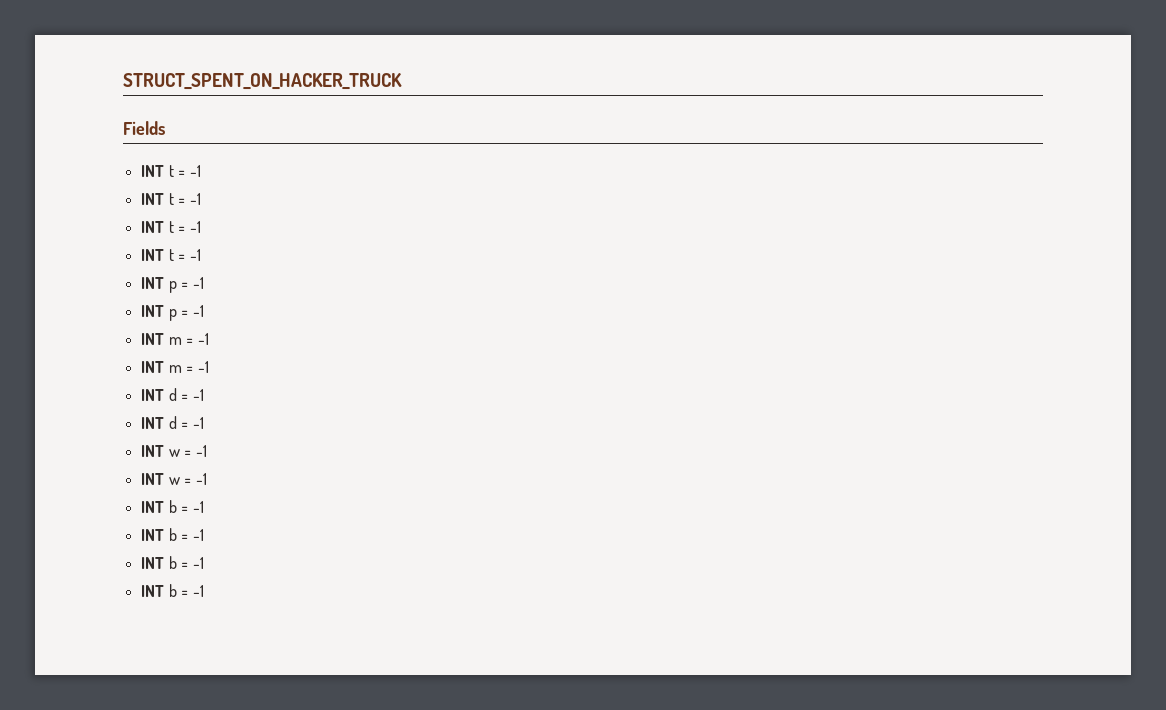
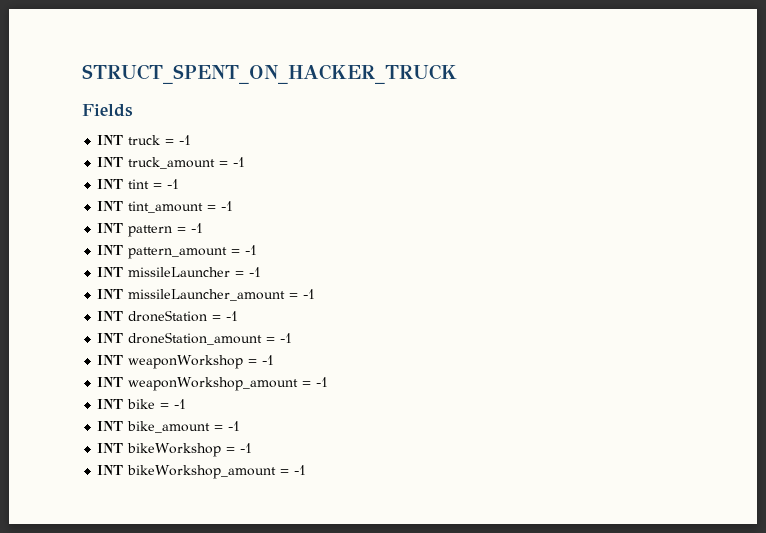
[168,165,201,177] [141,193,201,205] [141,221,201,233] [141,249,201,261] [141,277,204,293] [141,305,204,321] [141,333,209,345] [141,361,209,373] [141,388,204,401] [141,416,204,429] [141,445,207,457] [141,473,207,485] [141,500,204,513] [141,528,204,541] [141,556,204,569] [141,584,177,597] t = -1 // INT t = -1 // INT t = -1 // INT t = -1 // INT p = -1 // INT p = -1 // INT m = -1 // INT m = -1 // INT d = -1 // INT d = -1 // INT w = -1 // INT w = -1 // INT b = -1 // INT b = -1 // INT b = -1 // INT b -> [128,135,192,145] [97,157,246,169] [97,179,180,189] [97,201,234,213] [97,223,204,237] [97,245,258,259] [97,267,262,277] [97,289,316,301] [97,310,239,322] [97,332,293,345] [97,355,275,369] [97,377,329,391] [97,399,187,409] [97,421,241,433] [97,443,253,457] [97,465,277,479] truck = -1 // INT truck_amount = -1 // INT tint = -1 // INT tint_amount = -1 // INT pattern = -1 // INT pattern_amount = -1 // INT missileLauncher = -1 // INT missileLauncher_amount = -1 // INT droneStation = -1 // INT droneStation_amount = -1 // INT weaponWorkshop = -1 // INT weaponWorkshop_amount = -1 // INT bike = -1 // INT bike_amount = -1 // INT bikeWorkshop = -1 // INT bikeWorkshop_amount

